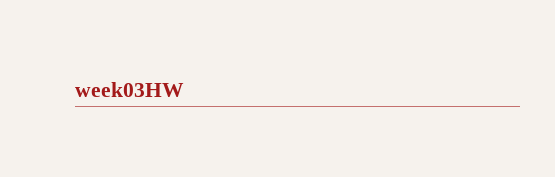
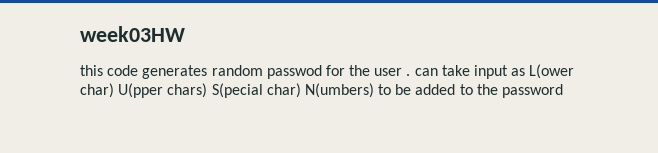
(184, 89) none -> [80,64,575,79] [80,83,564,98] // this code generates random passwod for the user . can take input as L(ower char) U(pper chars) S(pecial char) N(umbers) to be added to the password

